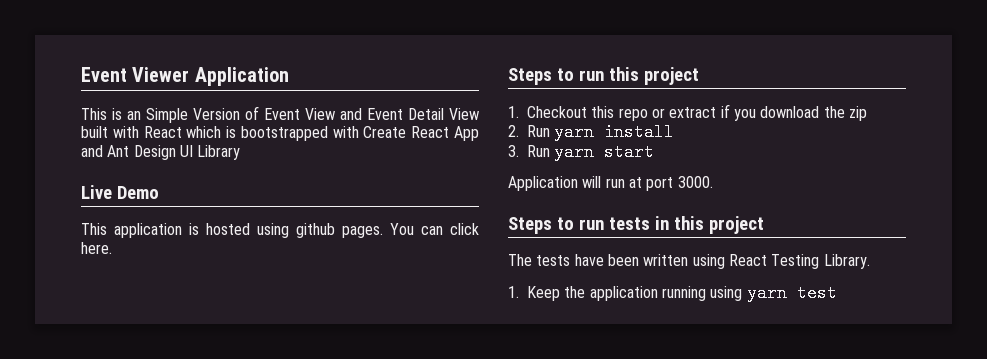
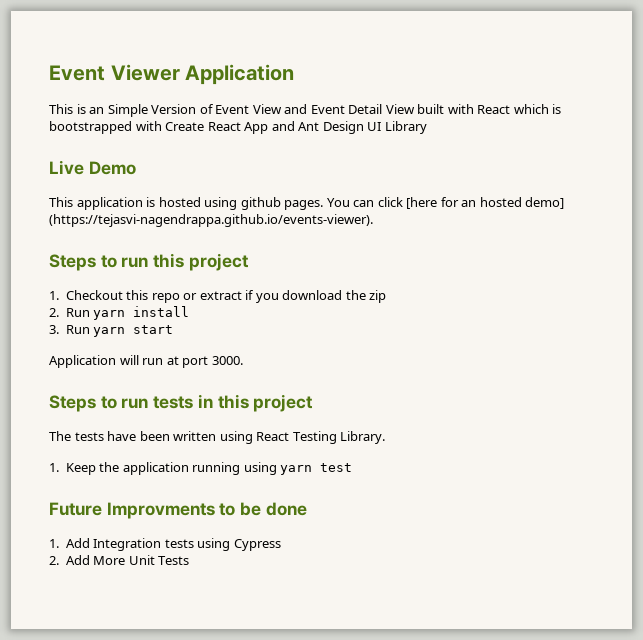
[81,242,112,254] here. -> [406,197,565,209] [49,214,373,227] [here for an hosted demo] (https://tejasvi-nagendrappa.github.io/events-viewer).
(837, 293) none -> [49,502,307,519] [49,538,281,551] [49,555,190,565] // Future Improvments to be done // 1. Add Integration tests using Cypress // 2. Add More Unit Tests

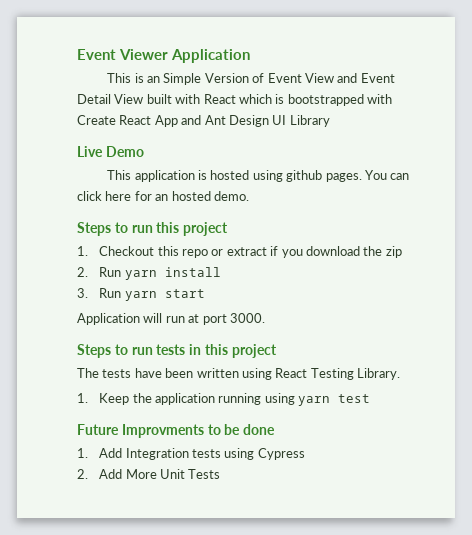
[406,197,438,209] [here -> [105,191,132,201] here
[525,197,565,209] [49,214,373,227] demo] (https://tejasvi-nagendrappa.github.io/events-viewer). -> [213,191,249,201] demo.

